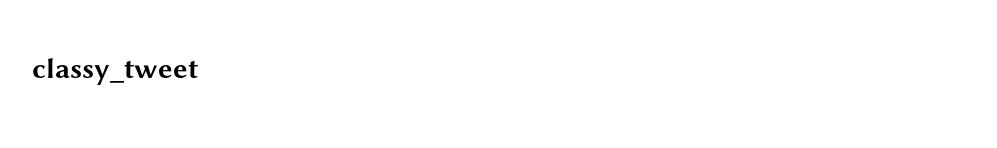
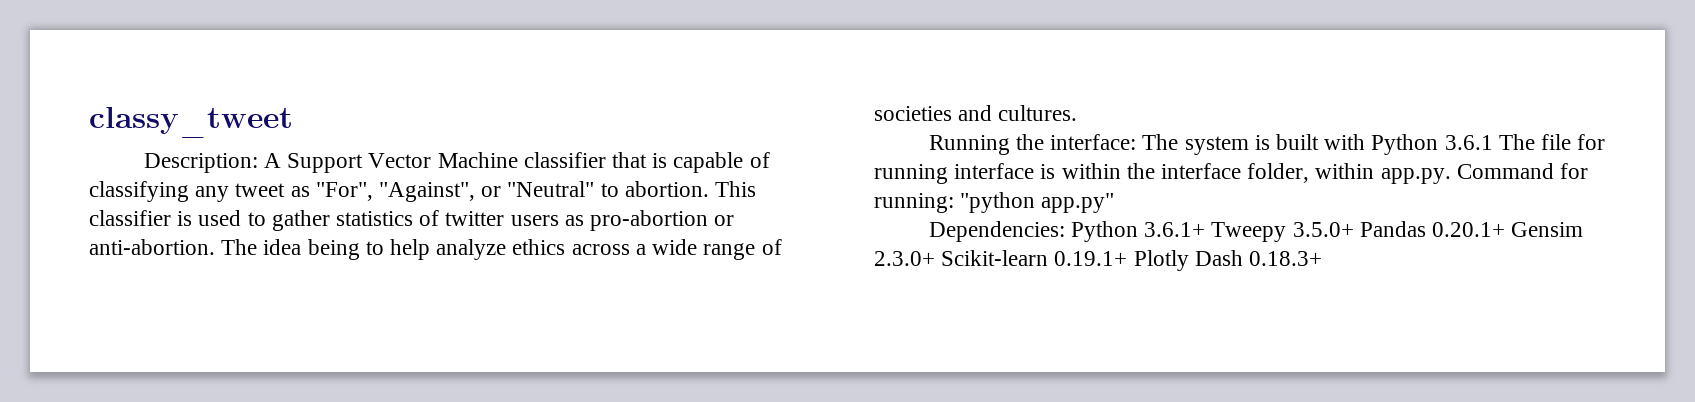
(198, 71) none -> [143,152,770,173] [89,181,757,202] [89,210,735,231] [89,239,782,260] [874,105,1078,121] [928,134,1606,155] [874,163,1589,184] [874,192,1115,213] [928,221,1584,242] [874,250,1323,271] // Description: A Support Vector Machine classifier that is capable of classifying any tweet as "For", "Against", or "Neutral" to abortion. This classifier is used to gather statistics of twitter users as pro-abortion or anti-abortion. The idea being to help analyze ethics across a wide range of societies and cultures. // Running the interface: The system is built with Python 3.6.1 The file for running interface is within the interface folder, within app.py. Command for running: "python app.py" // Dependencies: Python 3.6.1+ Tweepy 3.5.0+ Pandas 0.20.1+ Gensim 2.3.0+ Scikit-learn 0.19.1+ Plotly Dash 0.18.3+

